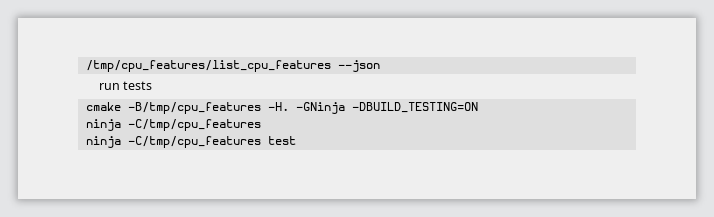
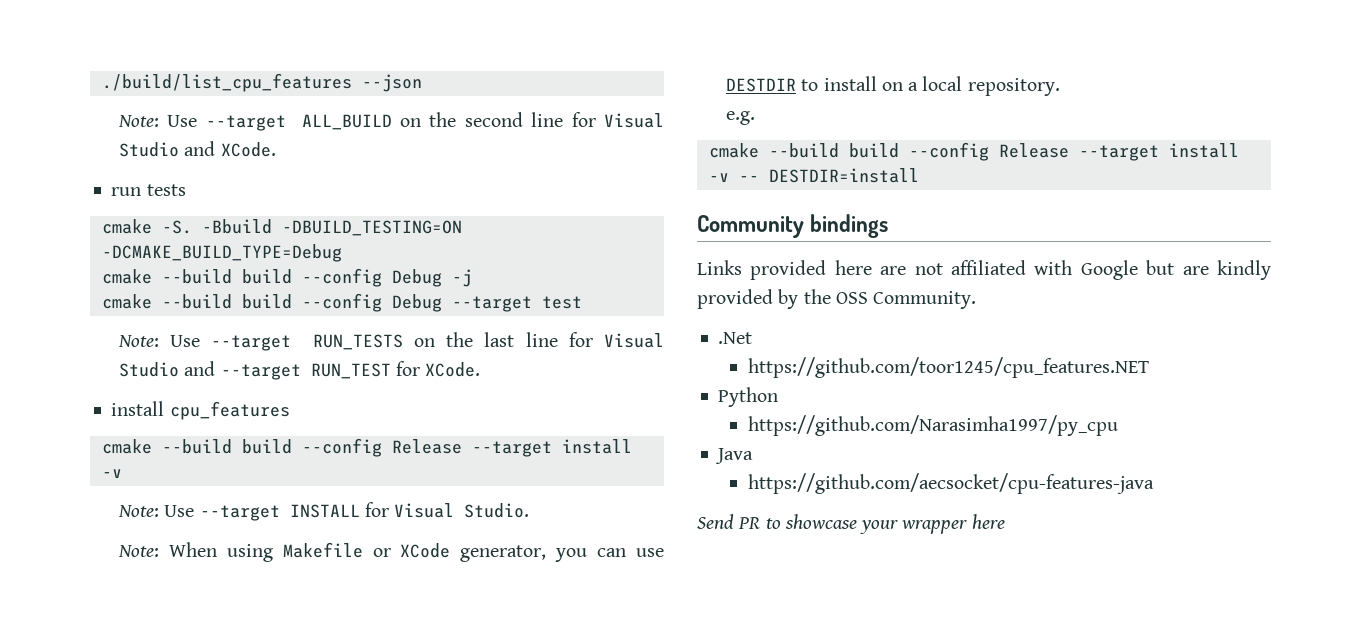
[85,60,331,72] /tmp/cpu_features/list_cpu_features -> [101,73,352,92] ./build/list_cpu_features
[98,81,152,90] [85,102,478,114] [85,119,261,131] [85,136,296,148] run tests // cmake -B/tmp/cpu_features -H. -GNinja -DBUILD_TESTING=ON // ninja -C/tmp/cpu_features // ninja -C/tmp/cpu_features test -> [118,112,664,131] [119,141,276,157] [111,184,186,196] [101,219,462,236] [101,244,342,262] [101,268,472,287] [101,293,582,312] [118,332,665,351] [119,361,481,380] [111,401,290,420] [101,438,632,457] [101,469,122,478] [118,502,530,521] [118,542,665,562] [726,76,1060,96] [726,111,756,125] [708,142,1239,161] [708,168,919,183] [697,214,889,238] [697,260,1271,280] [697,289,977,309] [718,332,753,344] [747,357,1149,378] [718,387,779,407] [747,415,1118,436] [715,448,754,464] [747,473,1154,494] [697,514,1005,534] Note: Use --target ALL_BUILD on the second line for Visual Studio and XCode. // run tests // cmake -S. -Bbuild -DBUILD_TESTING=ON -DCMAKE_BUILD_TYPE=Debug // cmake --build build --config Debug -j // cmake --build build --config Debug --target test // Note: Use --target RUN_TESTS on the last line for Visual Studio and --target RUN_TEST for XCode. // install cpu_features // cmake --build build --config Release --target install -v // Note: Use --target INSTALL for Visual Studio. // Note: When using Makefile or XCode generator, you can use DESTDIR to install on a local repository. // e.g. // cmake --build build --config Release --target install -v -- DESTDIR=install // Community bindings // Links provided here are not affiliated with Google but are kindly provided by the OSS Community. // .Net // https://github.com/toor1245/cpu_features.NET // Python // https://github.com/Narasimha1997/py_cpu // Java // https://github.com/aecsocket/cpu-features-java // Send PR to showcase your wrapper here

